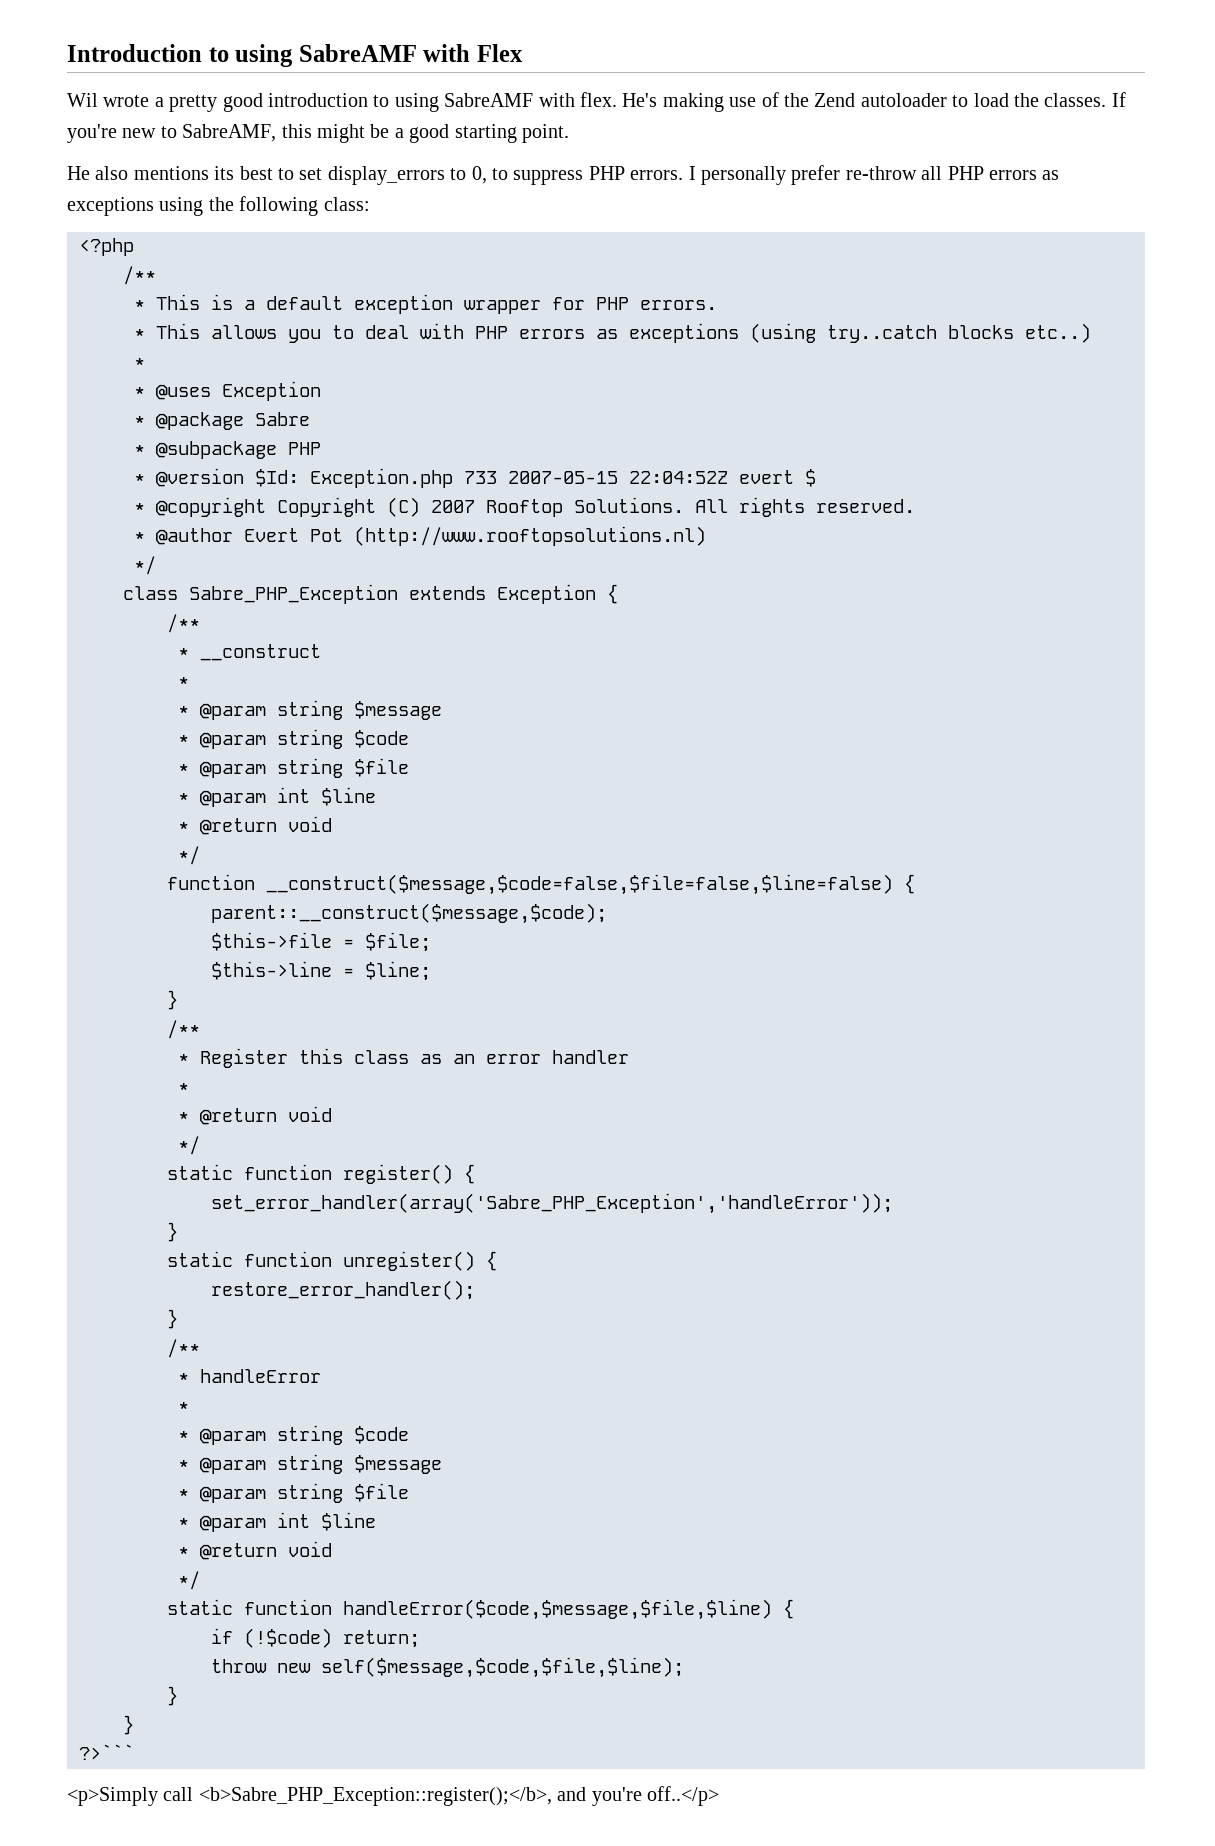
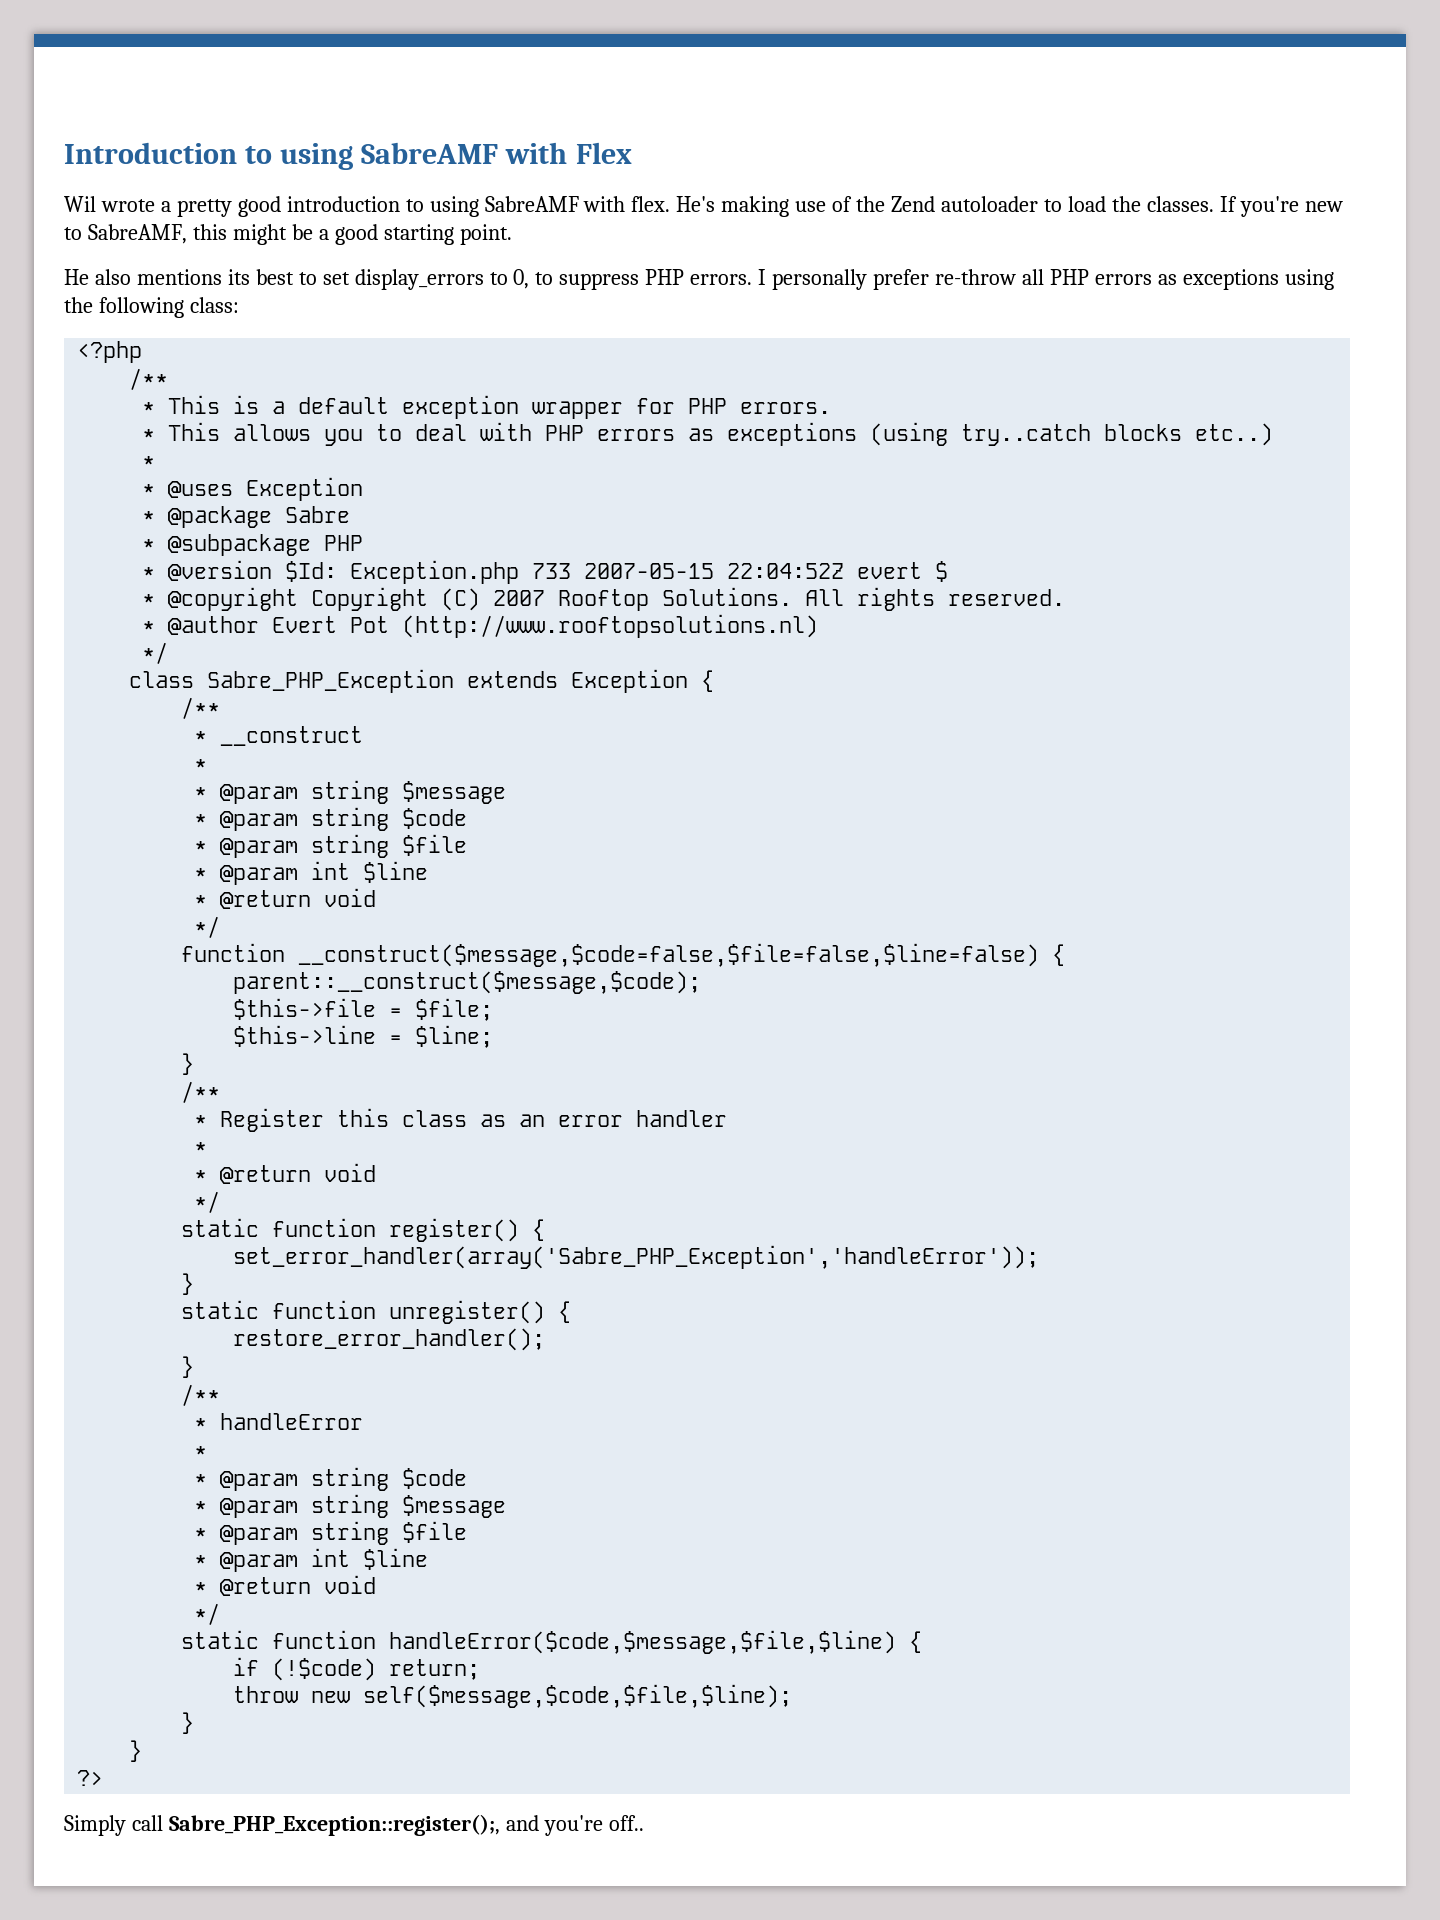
[79,1744,134,1760] [67,1787,552,1806] ?>``` // <p>Simply call <b>Sabre_PHP_Exception::register();</b>, -> [77,1770,104,1786] [64,1814,500,1836] ?> // Simply call Sabre_PHP_Exception::register();,
[647,1786,719,1806] off..</p> -> [608,1815,644,1831] off..

